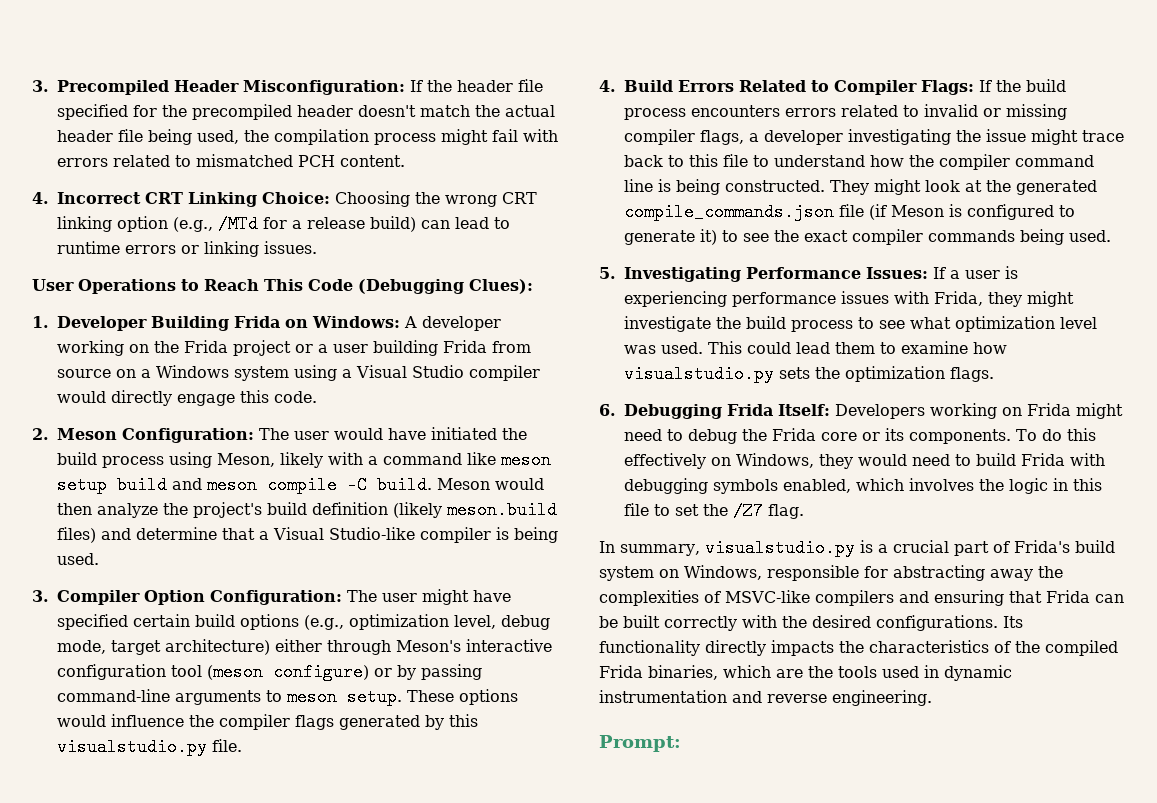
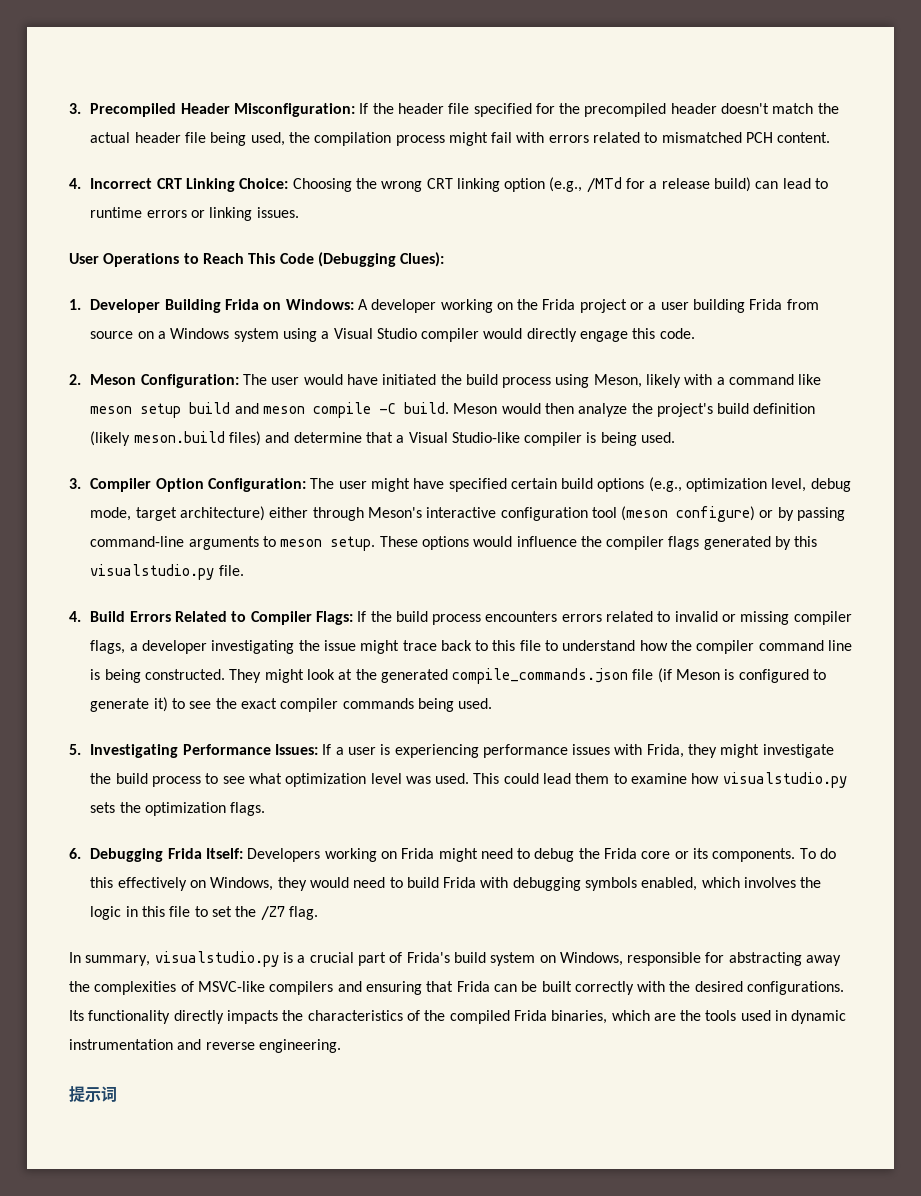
[599,735,681,752] Prompt: -> [69,1086,117,1102] 提示词

